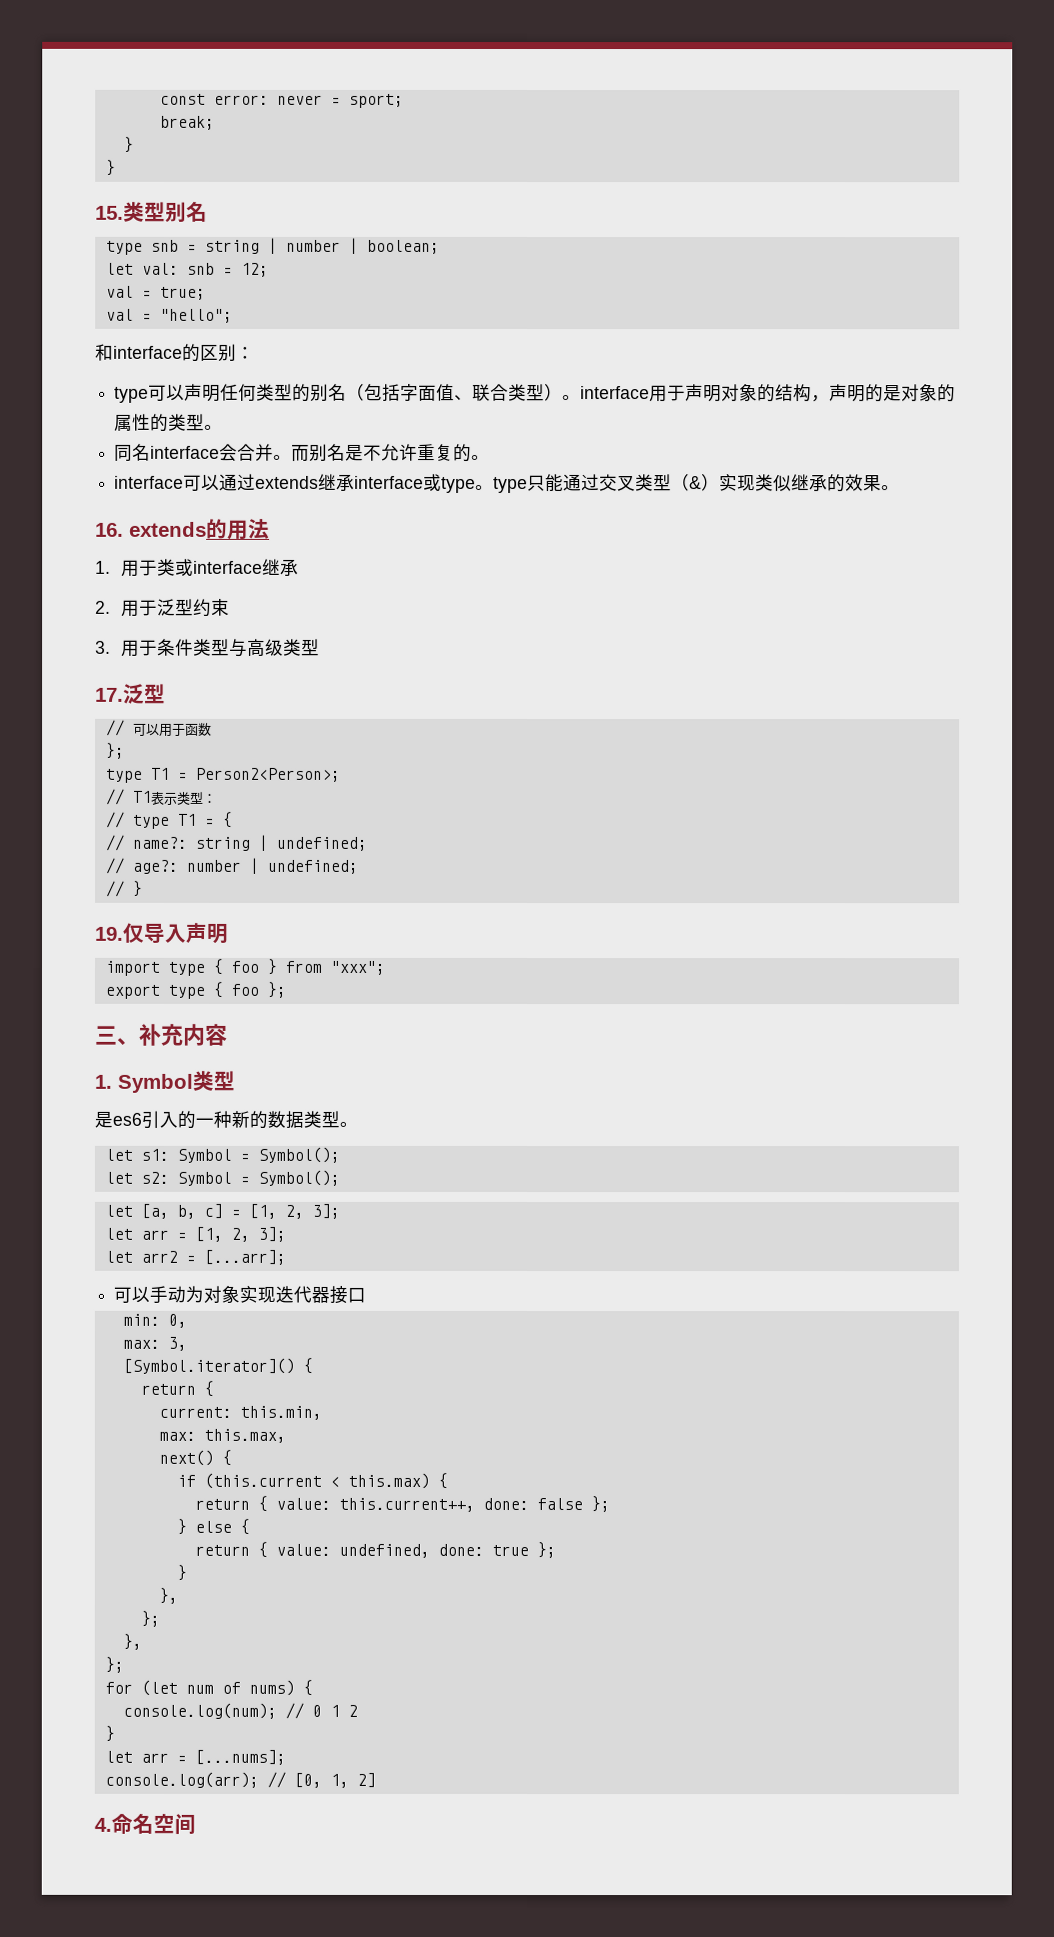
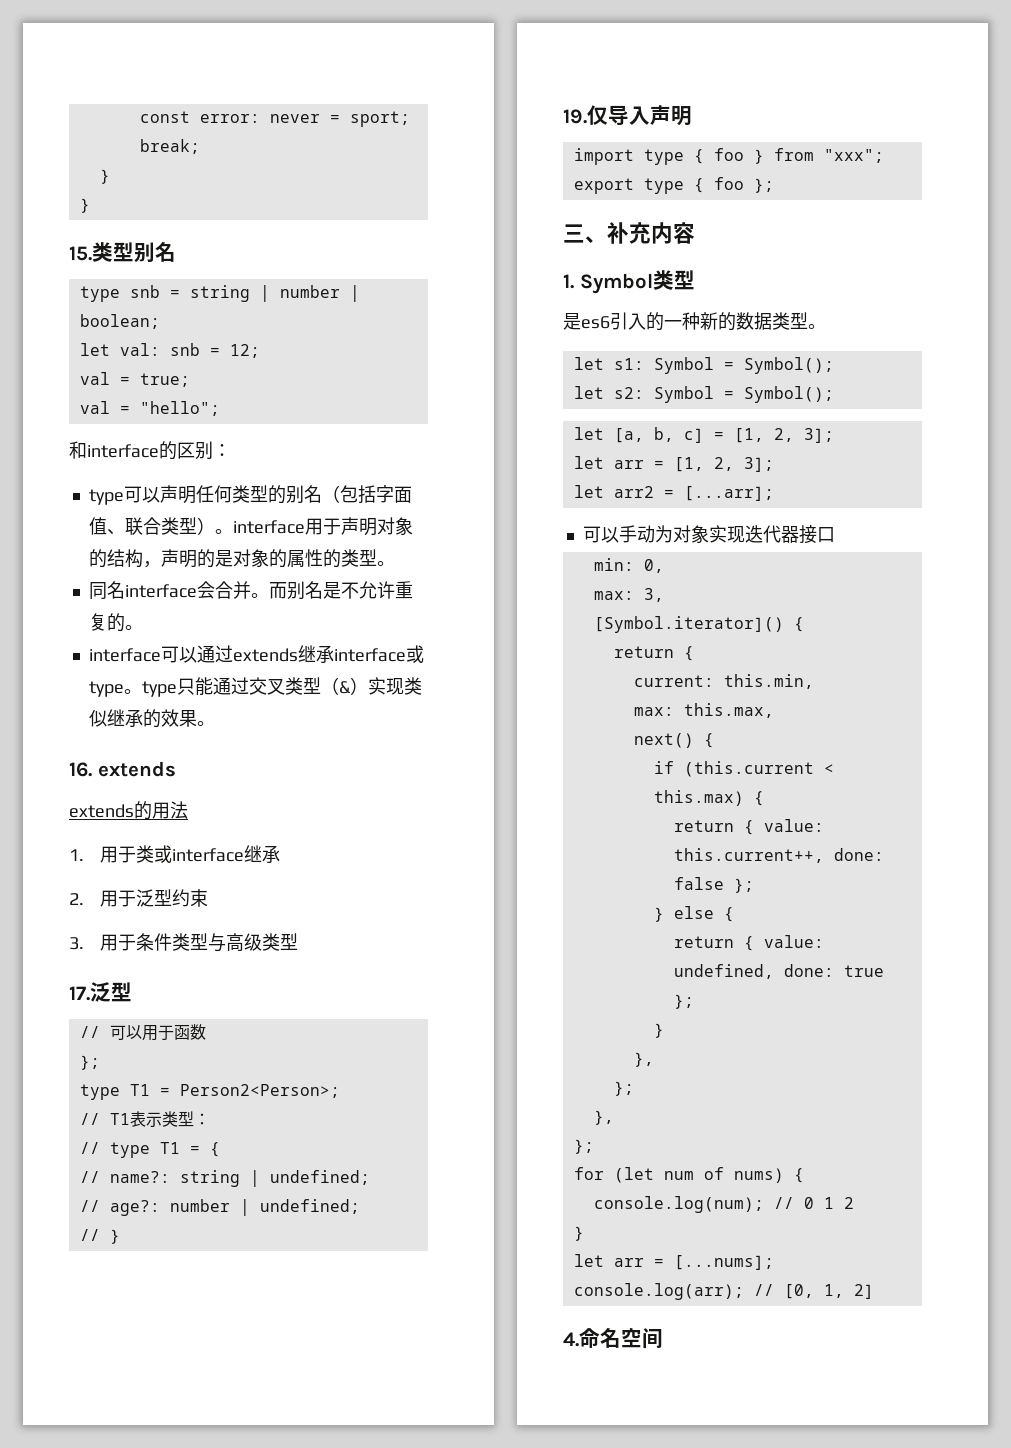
(207, 529) none -> [69,804,134,818] // extends

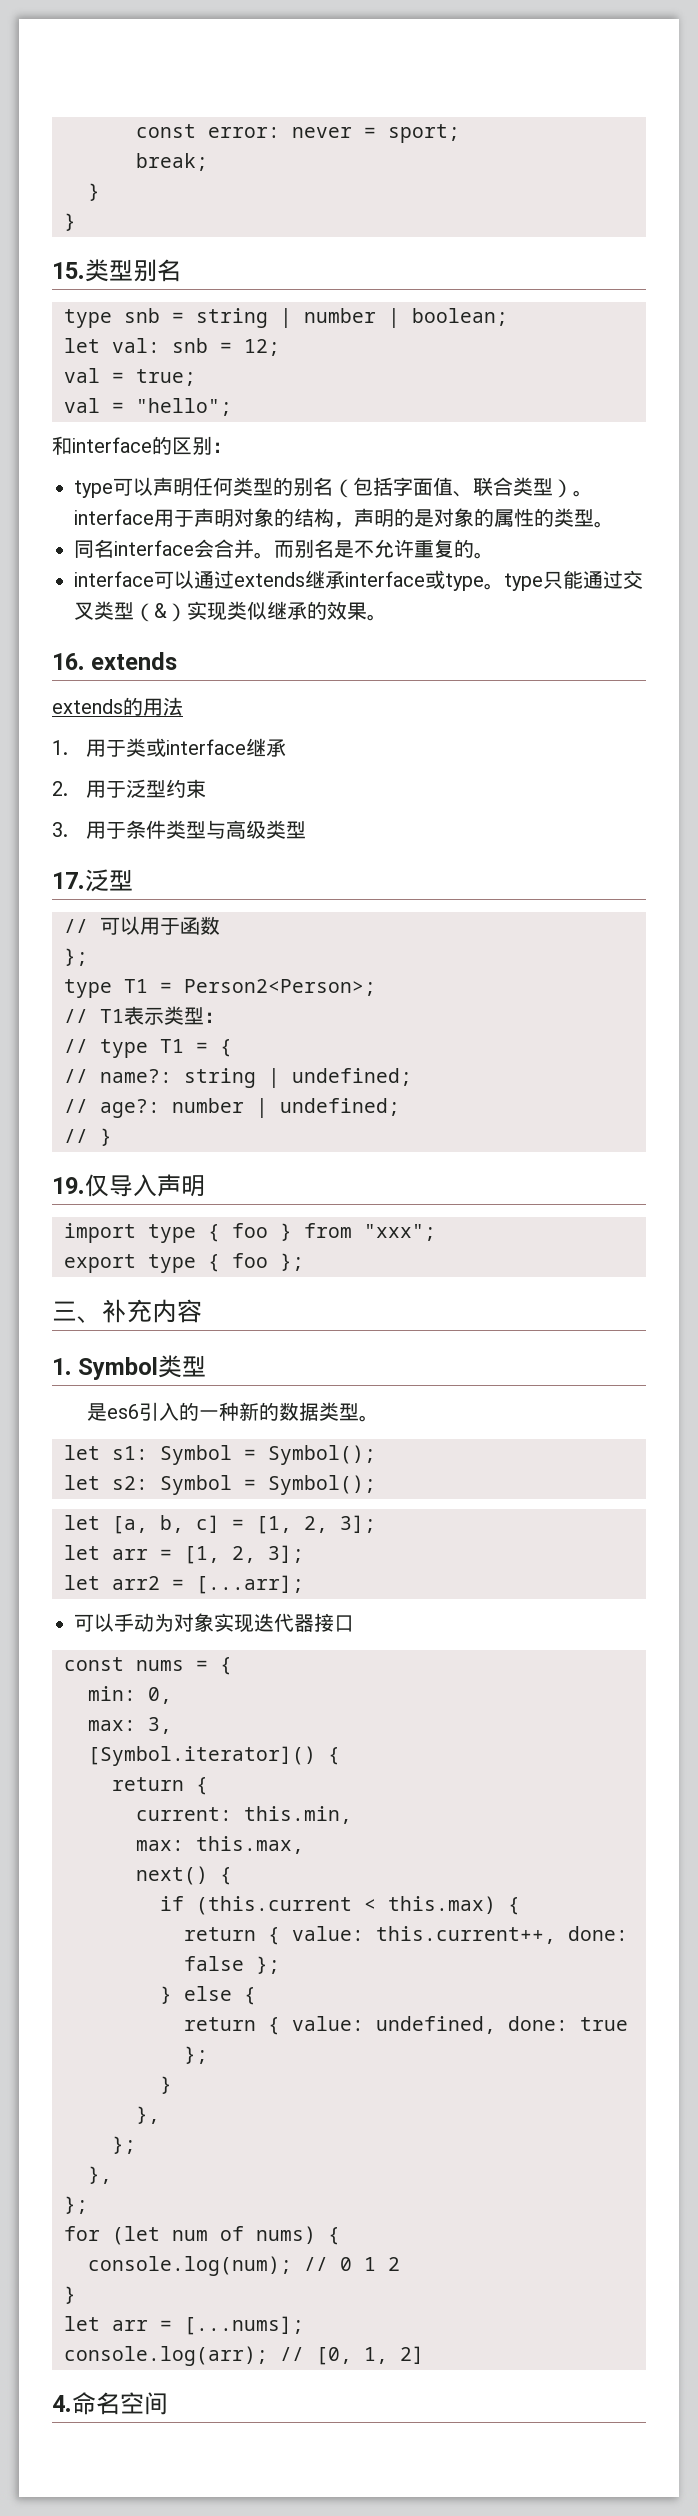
(835, 535) none -> [64,1657,232,1675] // const nums = {

